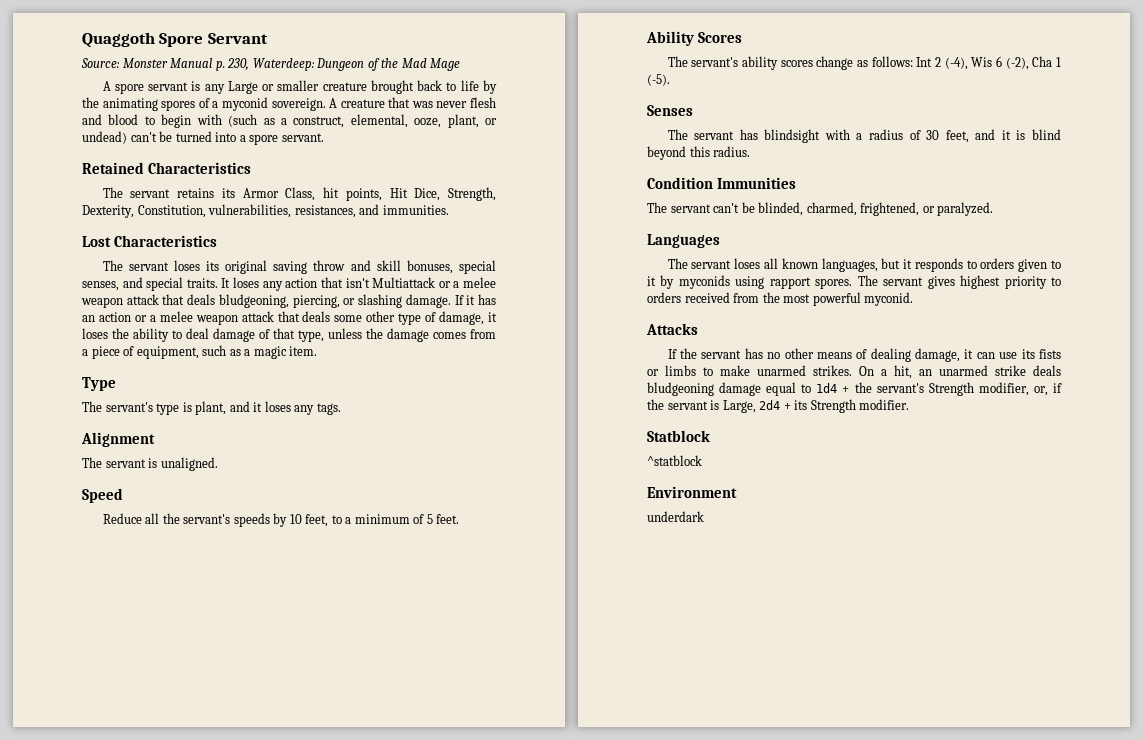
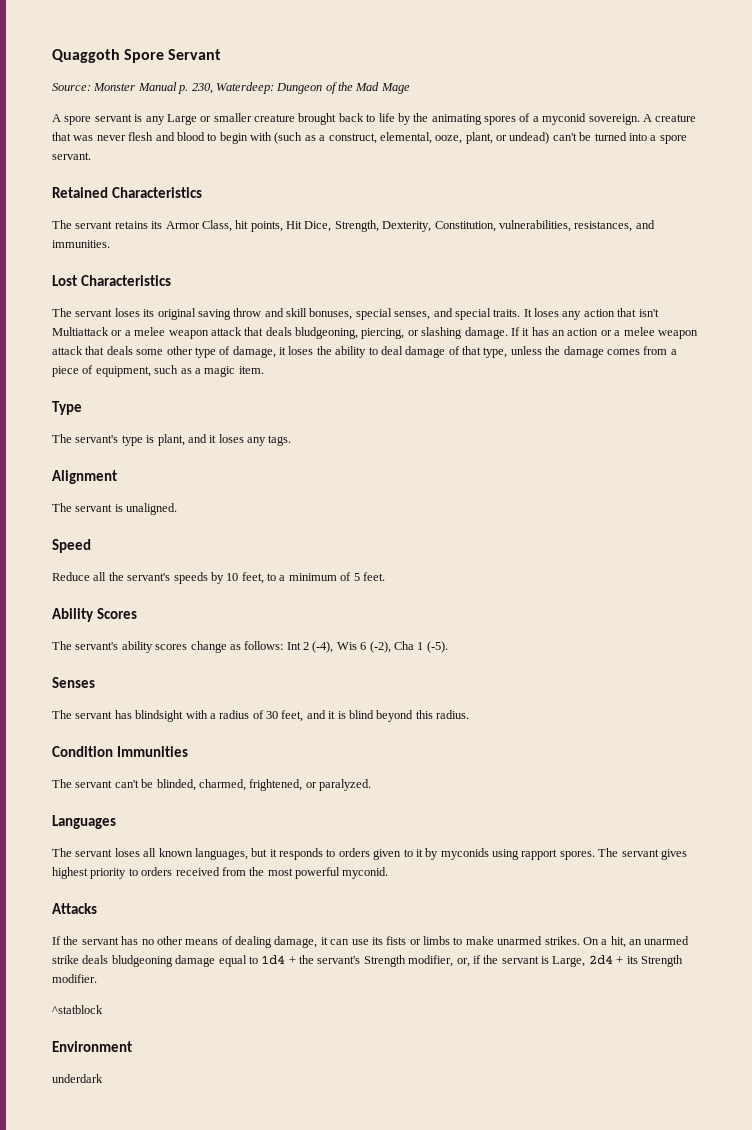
[647,430,710,442] // Statblock -> (97, 978) none

